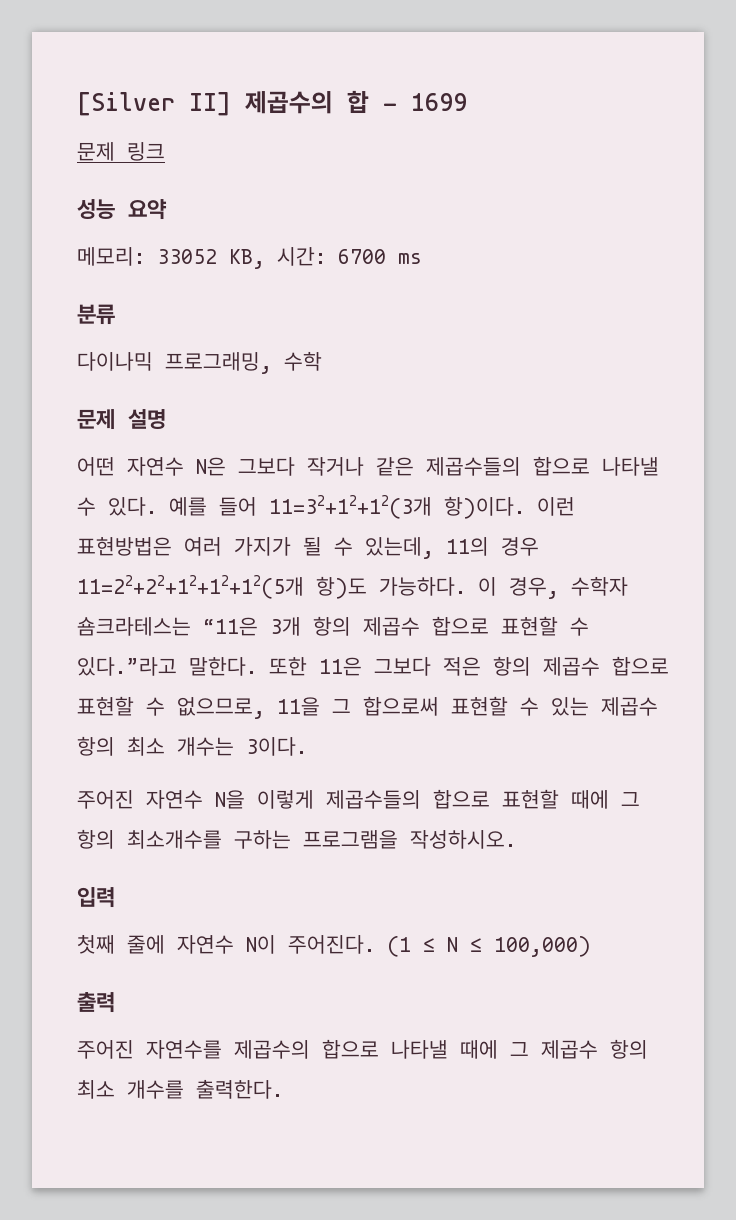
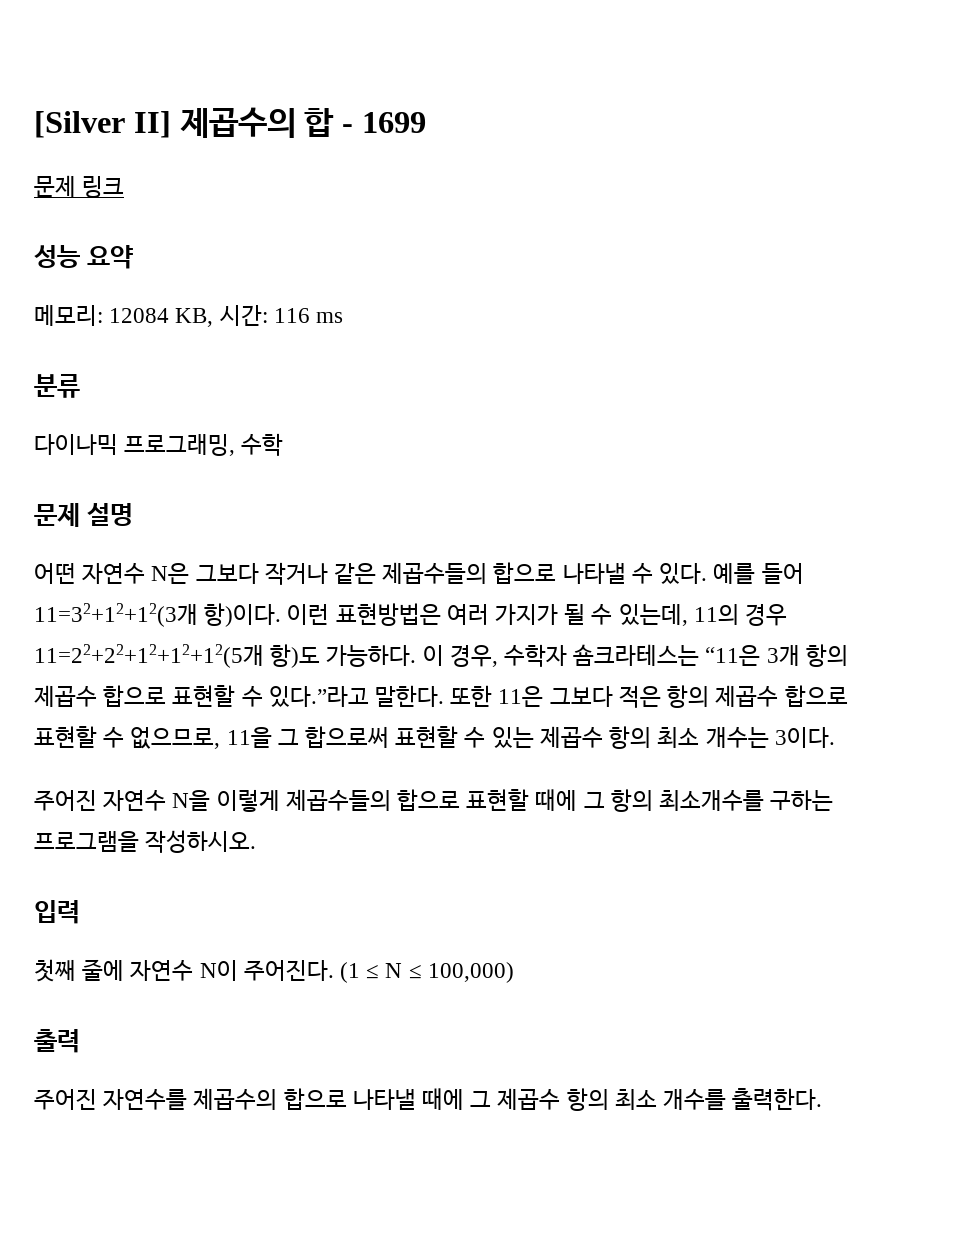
[157,249,217,264] 33052 -> [109,308,170,323] 12084
[338,249,386,264] 6700 -> [273,308,310,323] 116

